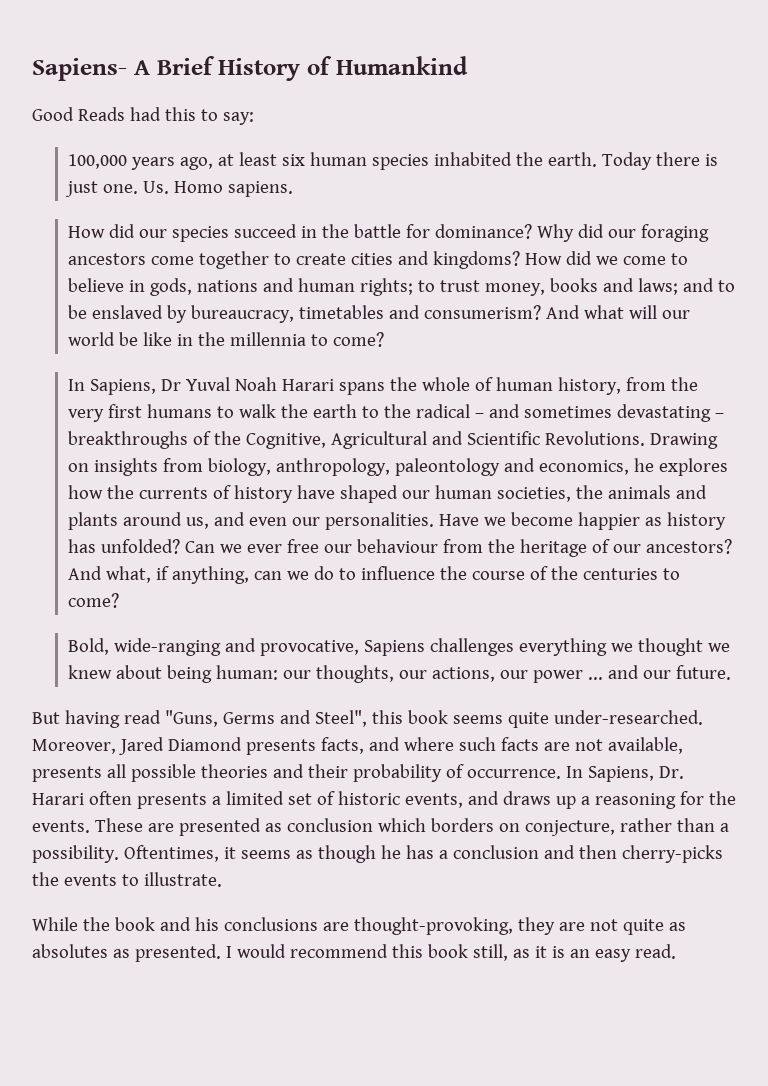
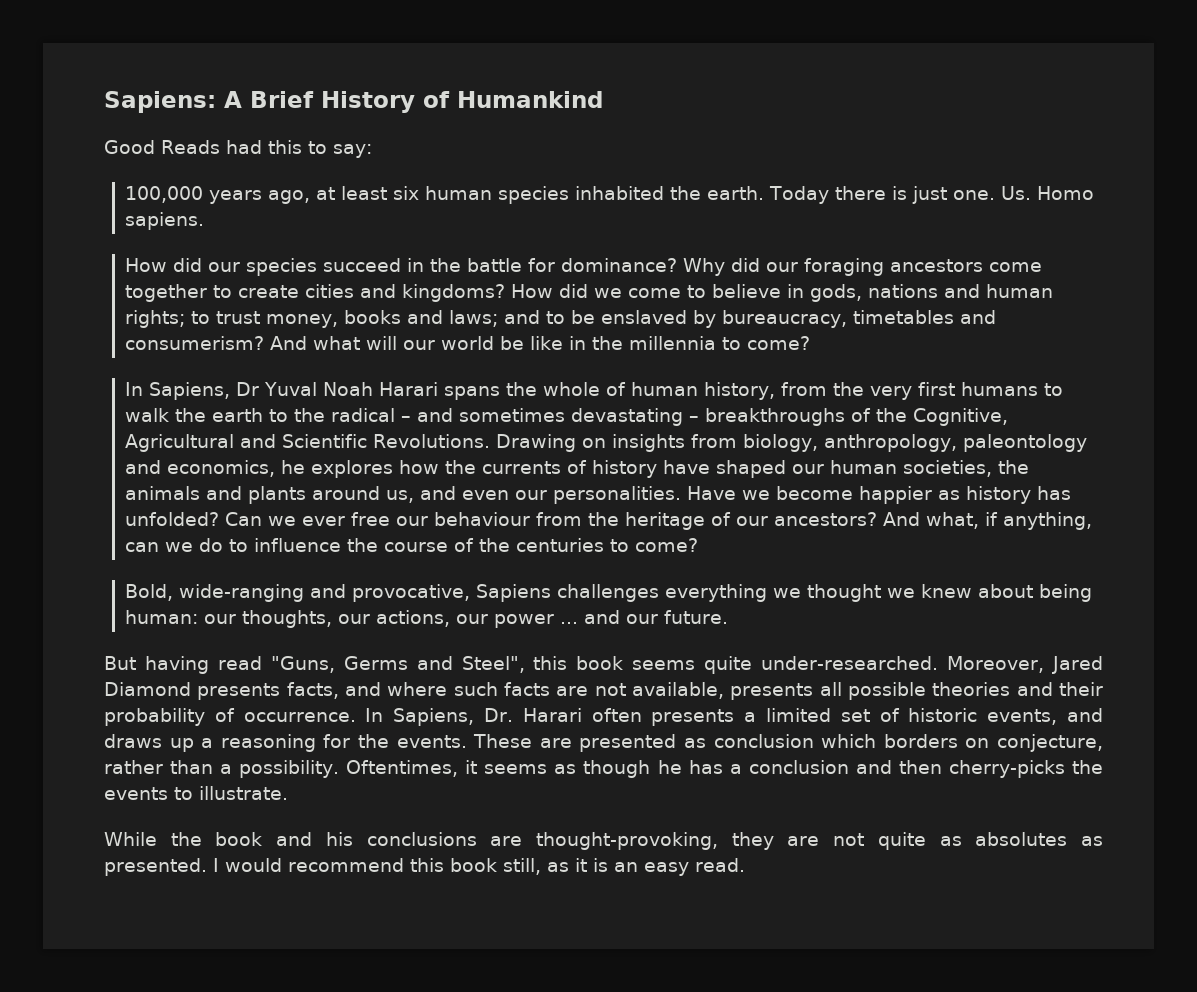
[32,58,127,81] Sapiens- -> [104,91,216,113] Sapiens:

